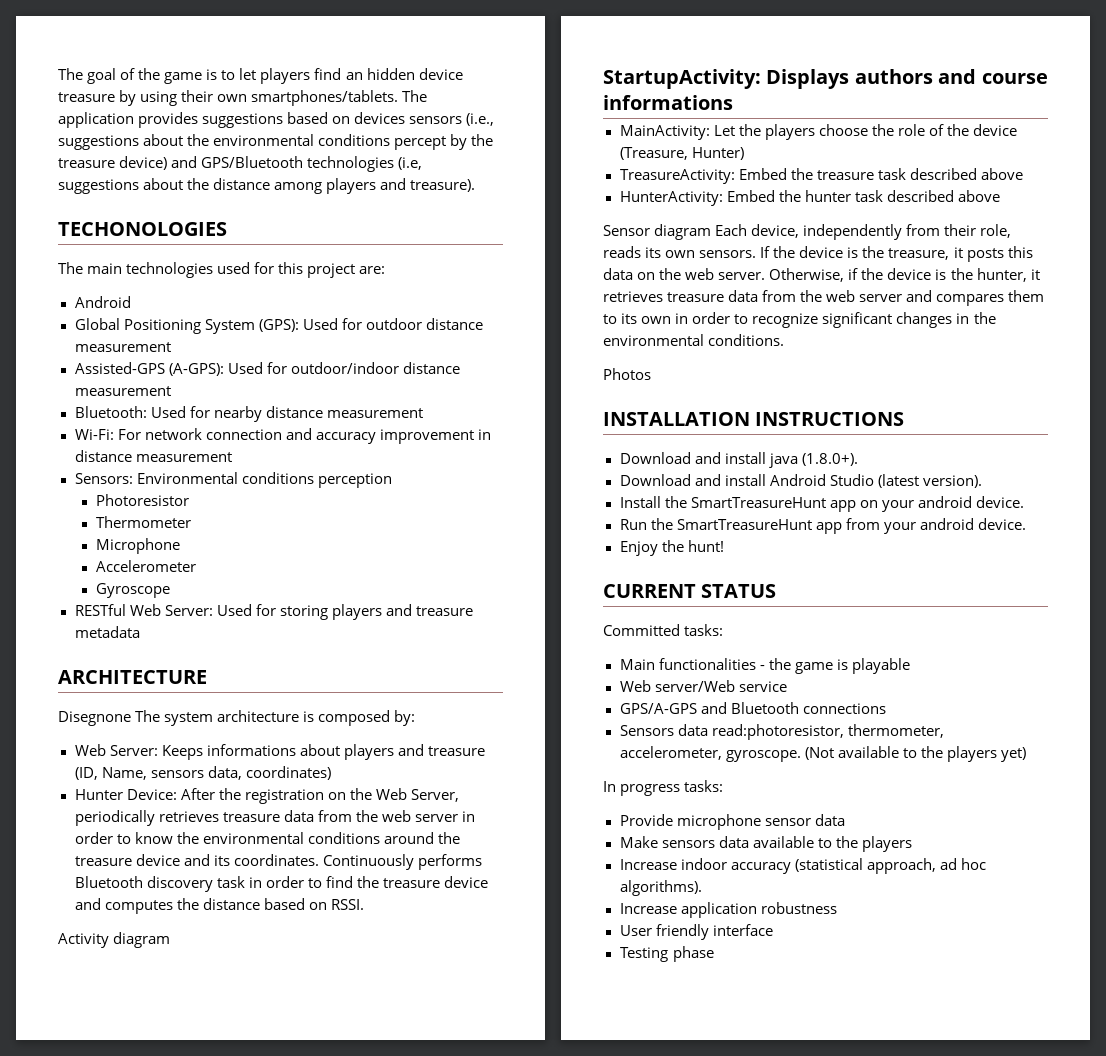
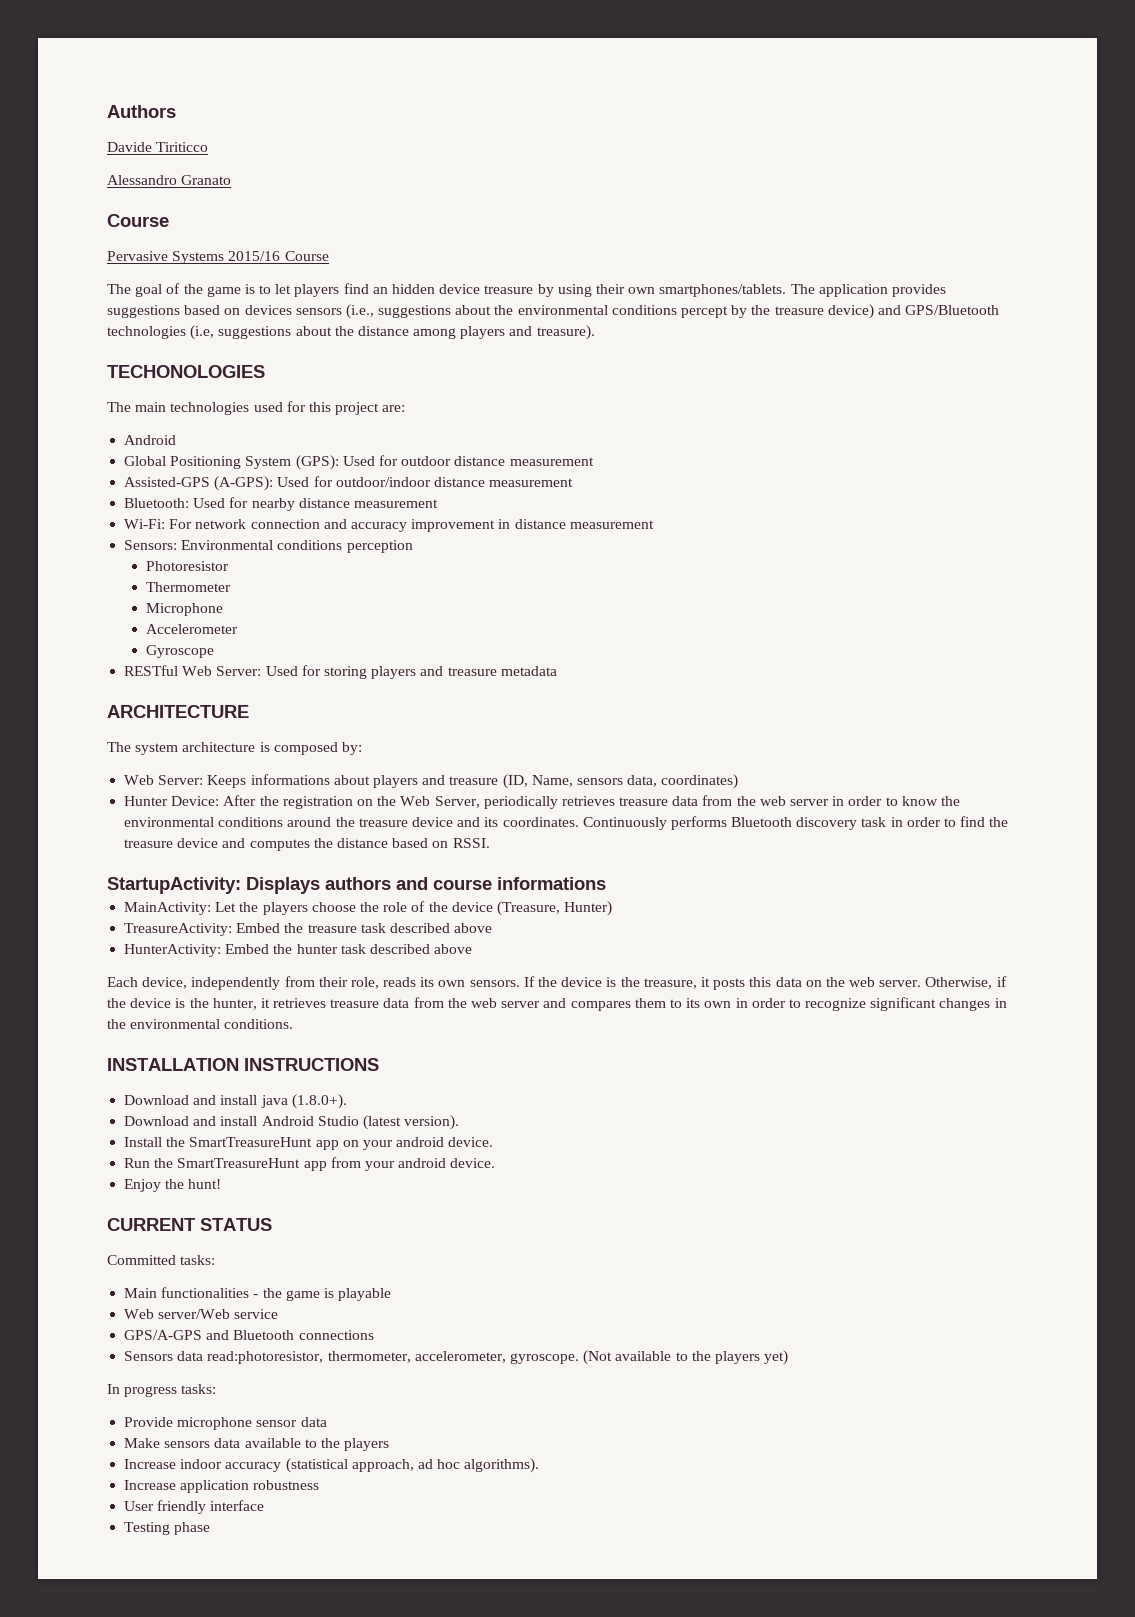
(58, 74) none -> [107,105,176,118] [107,142,209,152] [107,175,232,185] [107,214,169,227] [107,251,329,264] Authors // Davide Tiriticco // Alessandro Granato // Course // Pervasive Systems 2015/16 Course //
[58,711,131,726] Disegnone -> (249, 711) none
[58,932,171,948] // Activity diagram -> (490, 843) none
[603,224,712,240] Sensor diagram -> (473, 949) none
[603,368,651,380] // Photos -> (294, 1024) none

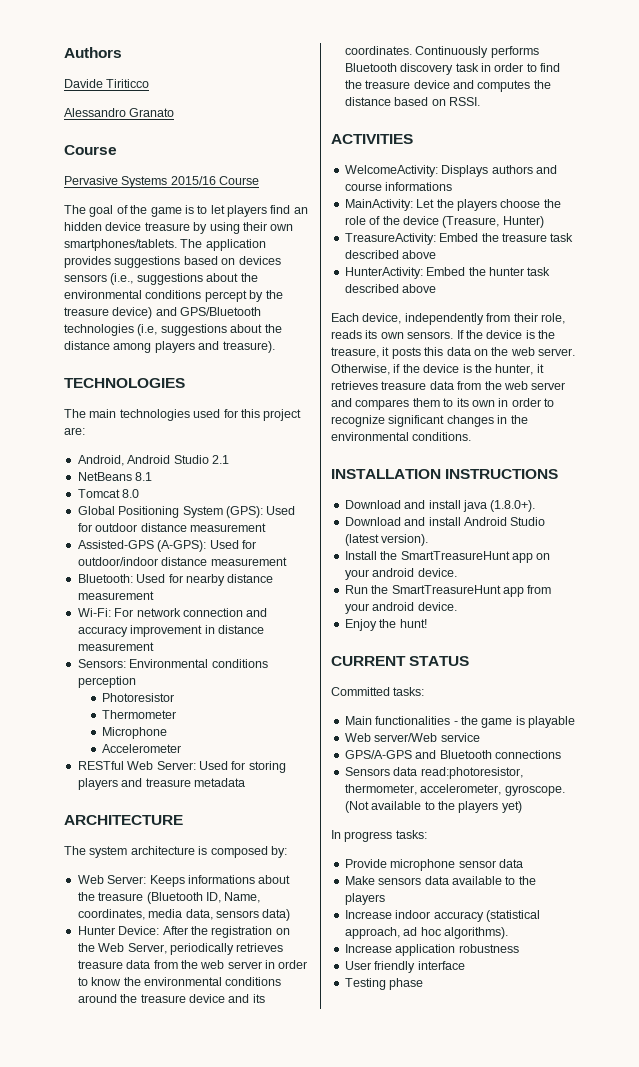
[107,365,265,378] TECHONOLOGIES -> [64,378,185,388] TECHNOLOGIES
[124,435,177,445] Android -> [77,455,229,466] [77,472,153,481] [77,489,140,498] Android, Android Studio 2.1 // NetBeans 8.1 // Tomcat 8.0
[146,645,215,658] // Gyroscope -> (182, 748) none
[372,774,739,789] players and treasure (ID, Name, sensors data, coordinates) -> [77,892,261,904] [77,909,291,921] the treasure (Bluetooth ID, Name, coordinates, media data, sensors data)
[107,877,241,894] StartupActivity: -> [331,134,413,144] [344,165,438,177] ACTIVITIES // WelcomeActivity:

